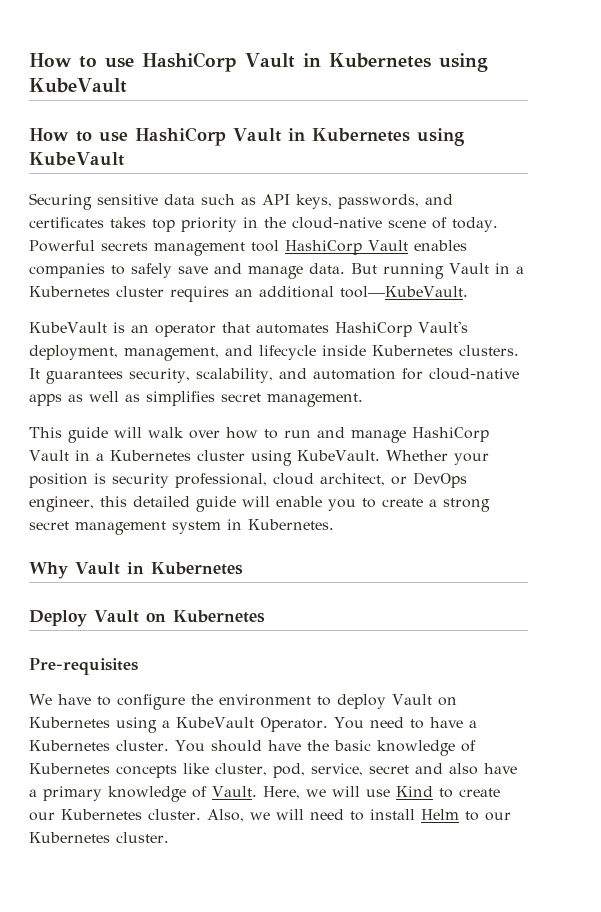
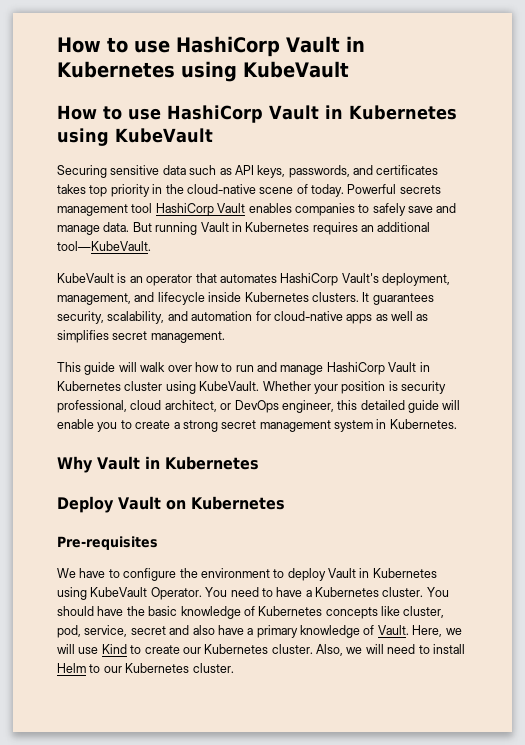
[515,266,524,274] [29,286,164,297] a Kubernetes cluster -> [245,222,310,232] Kubernetes
[95,453,104,461] a -> (430, 367) none
[437,697,457,706] [29,717,170,733] on Kubernetes using a -> [359,568,437,578] [57,587,87,600] in Kubernetes using

